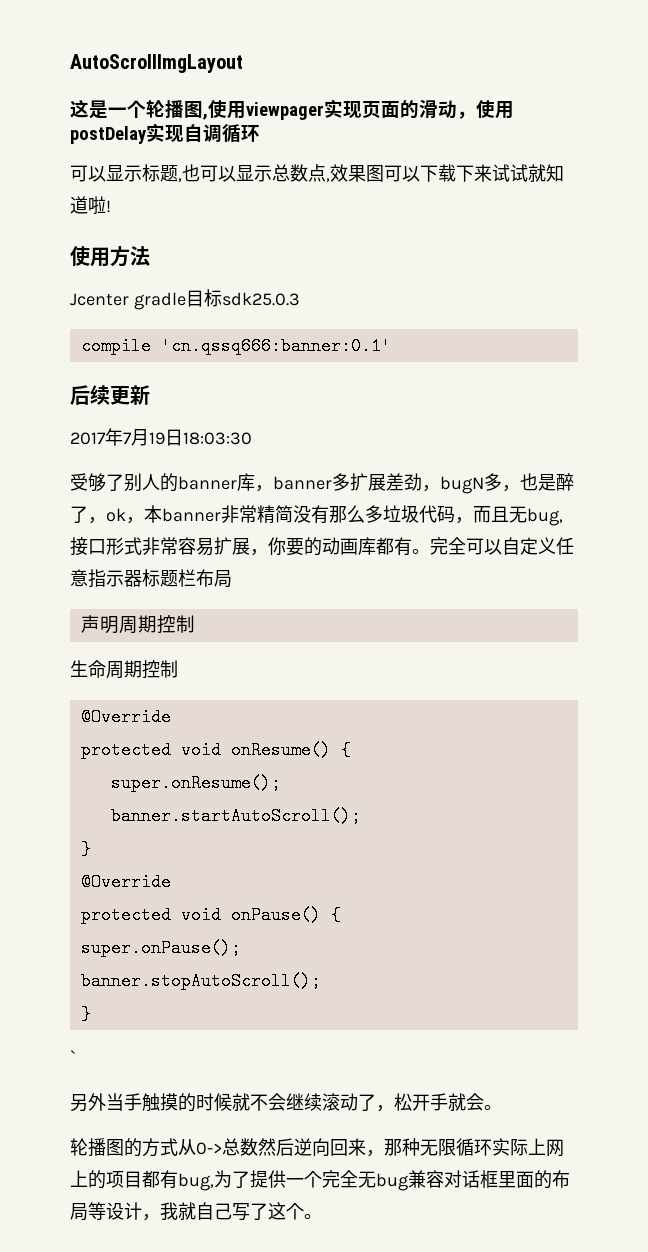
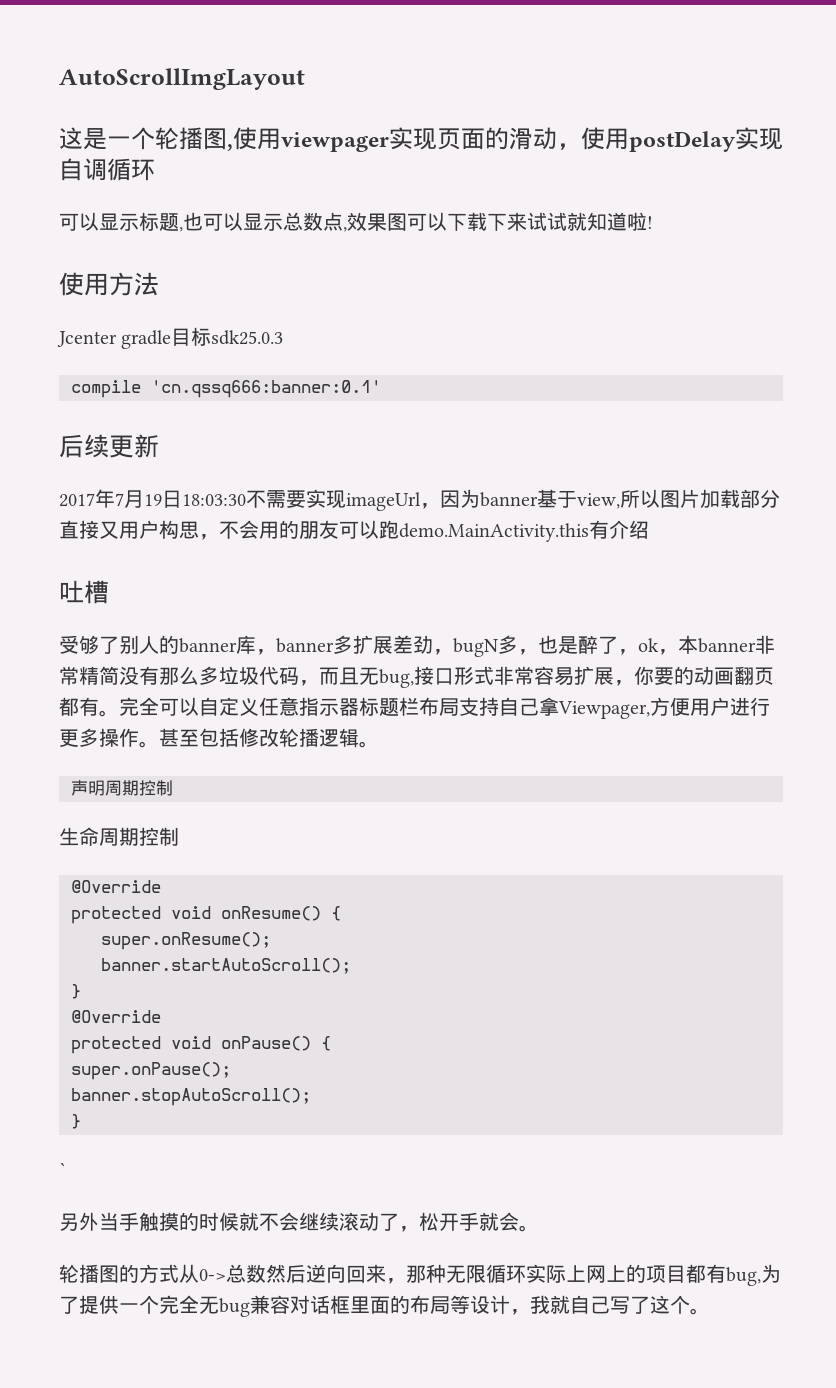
(252, 438) none -> [246,489,780,511] [59,520,649,542] [59,580,109,604] 不需要实现imageUrl，因为banner基于view,所以图片加载部分直接又用户构思，不会用的朋友可以跑demo.MainActivity.this有介绍 // 吐槽
[358,537,376,555] 库 -> [734,666,774,685] 翻页
(232, 579) none -> [459,697,770,719] [59,728,379,748] 支持自己拿Viewpager,方便用户进行更多操作。甚至包括修改轮播逻辑。

